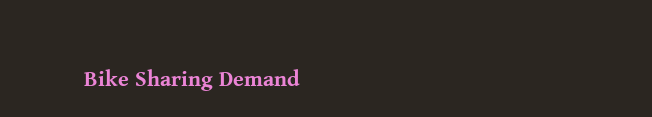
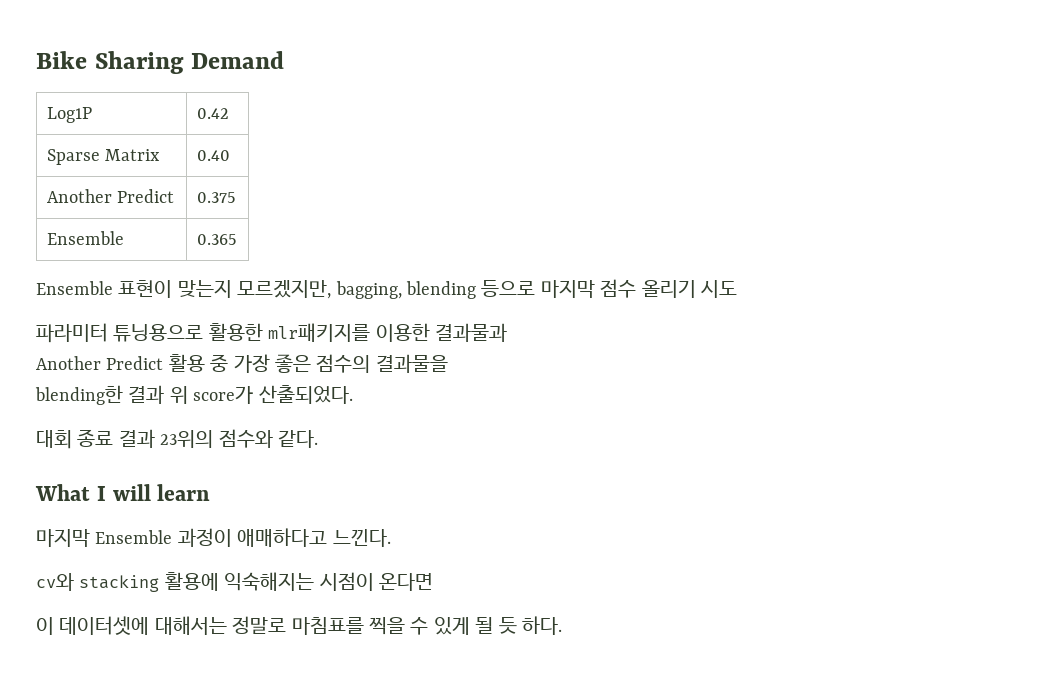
(300, 77) none -> [46,107,92,123] [196,108,229,119] [46,149,160,165] [196,150,230,161] [46,189,174,203] [196,192,236,203] [46,231,124,245] [196,234,237,245] [36,279,737,299] [36,323,507,343] [36,354,448,373] [35,385,353,405] [36,429,318,449] [35,484,211,501] [36,528,391,547] [36,572,433,592] [36,616,562,635] // Log1P | 0.42 // Sparse Matrix | 0.40 // Another Predict | 0.375 // Ensemble | 0.365 // Ensemble 표현이 맞는지 모르겠지만, bagging, blending 등으로 마지막 점수 올리기 시도 // 파라미터 튜닝용으로 활용한 mlr패키지를 이용한 결과물과 // Another Predict 활용 중 가장 좋은 점수의 결과물을 // blending한 결과 위 score가 산출되었다. // 대회 종료 결과 23위의 점수와 같다. // What I will learn // 마지막 Ensemble 과정이 애매하다고 느낀다. // cv와 stacking 활용에 익숙해지는 시점이 온다면 // 이 데이터셋에 대해서는 정말로 마침표를 찍을 수 있게 될 듯 하다.

